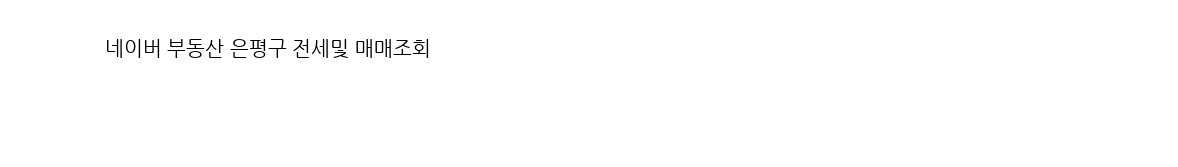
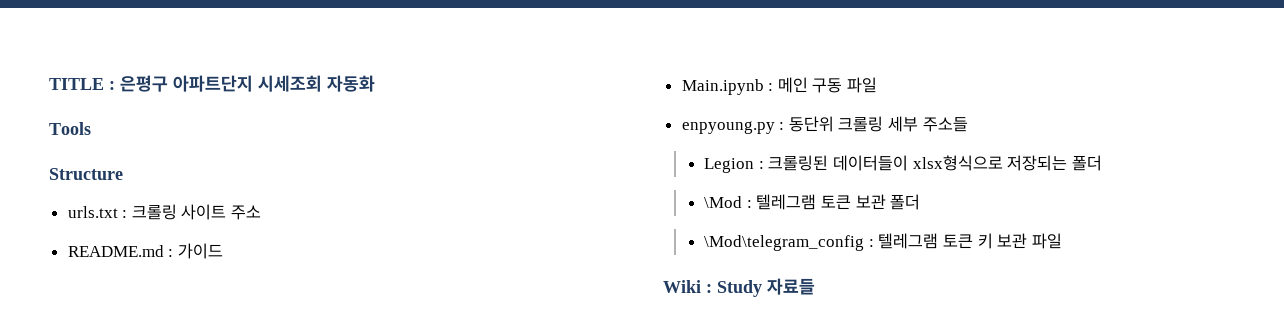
[105,39,431,59] 네이버 부동산 은평구 전세및 매매조회 -> [49,75,375,92] [49,122,91,135] [49,168,123,180] [67,204,262,220] [67,243,223,259] [681,77,878,95] [681,116,968,134] [704,155,1102,173] [704,194,921,210] [704,233,1062,251] [663,278,815,297] TITLE : 은평구 아파트단지 시세조회 자동화 // Tools // Structure // urls.txt : 크롤링 사이트 주소 // README.md : 가이드 // Main.ipynb : 메인 구동 파일 // enpyoung.py : 동단위 크롤링 세부 주소들 // Legion : 크롤링된 데이터들이 xlsx형식으로 저장되는 폴더 // \Mod : 텔레그램 토큰 보관 폴더 // \Mod\telegram_config : 텔레그램 토큰 키 보관 파일 // Wiki : Study 자료들

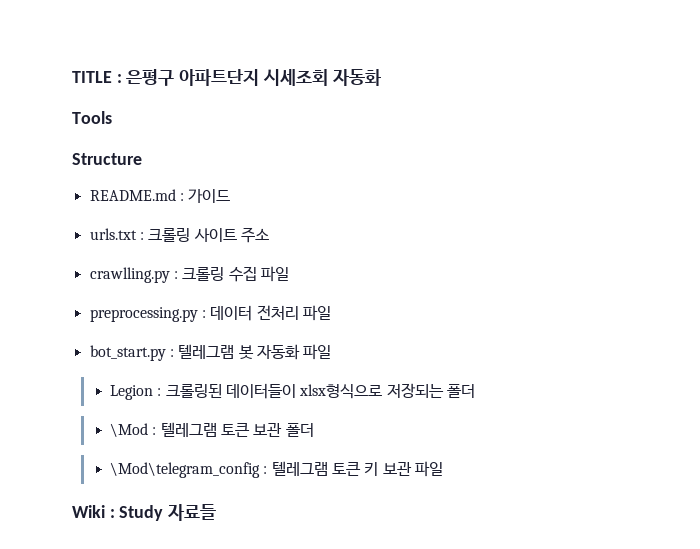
(123, 174) none -> [89,189,231,203] // README.md : 가이드
[67,243,223,259] [681,77,878,95] [681,116,968,134] README.md : 가이드 // Main.ipynb : 메인 구동 파일 // enpyoung.py : 동단위 크롤링 세부 주소들 -> [89,266,289,283] [89,305,331,322] [89,344,332,361] crawlling.py : 크롤링 수집 파일 // preprocessing.py : 데이터 전처리 파일 // bot_start.py : 텔레그램 봇 자동화 파일

